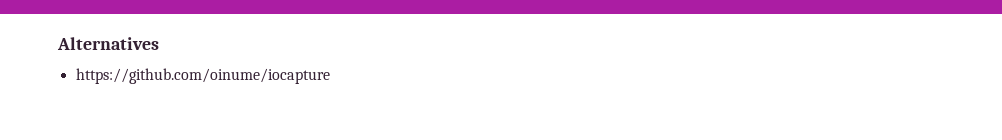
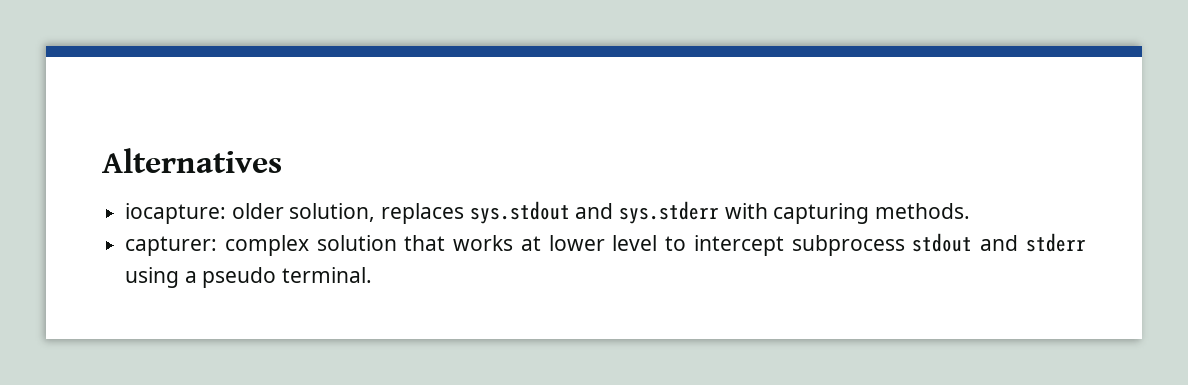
[75,68,330,84] https://github.com/oinume/iocapture -> [125,201,971,224] [125,233,1086,256] [125,267,373,288] iocapture: older solution, replaces sys.stdout and sys.stderr with capturing methods. // capturer: complex solution that works at lower level to intercept subprocess stdout and stderr using a pseudo terminal.

